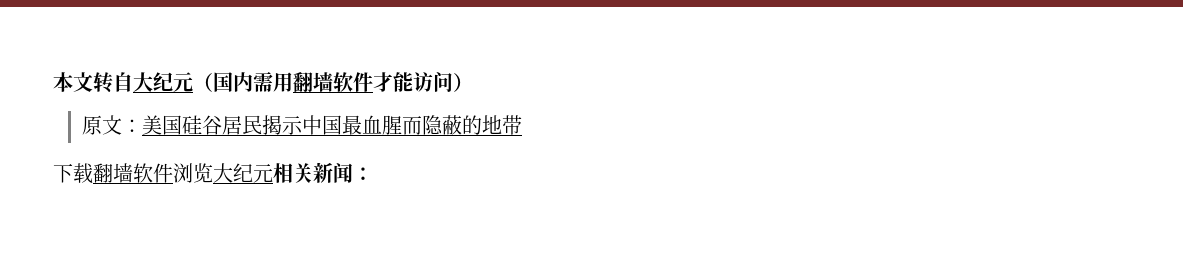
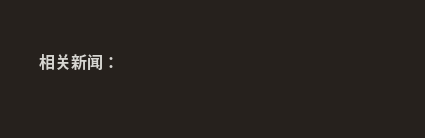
[53,71,473,93] [81,115,522,135] [53,163,273,184] 本文转自大纪元（国内需用翻墙软件才能访问） // 原文：美国硅谷居民揭示中国最血腥而隐蔽的地带 // 下载翻墙软件浏览大纪元 -> (39, 62) none

